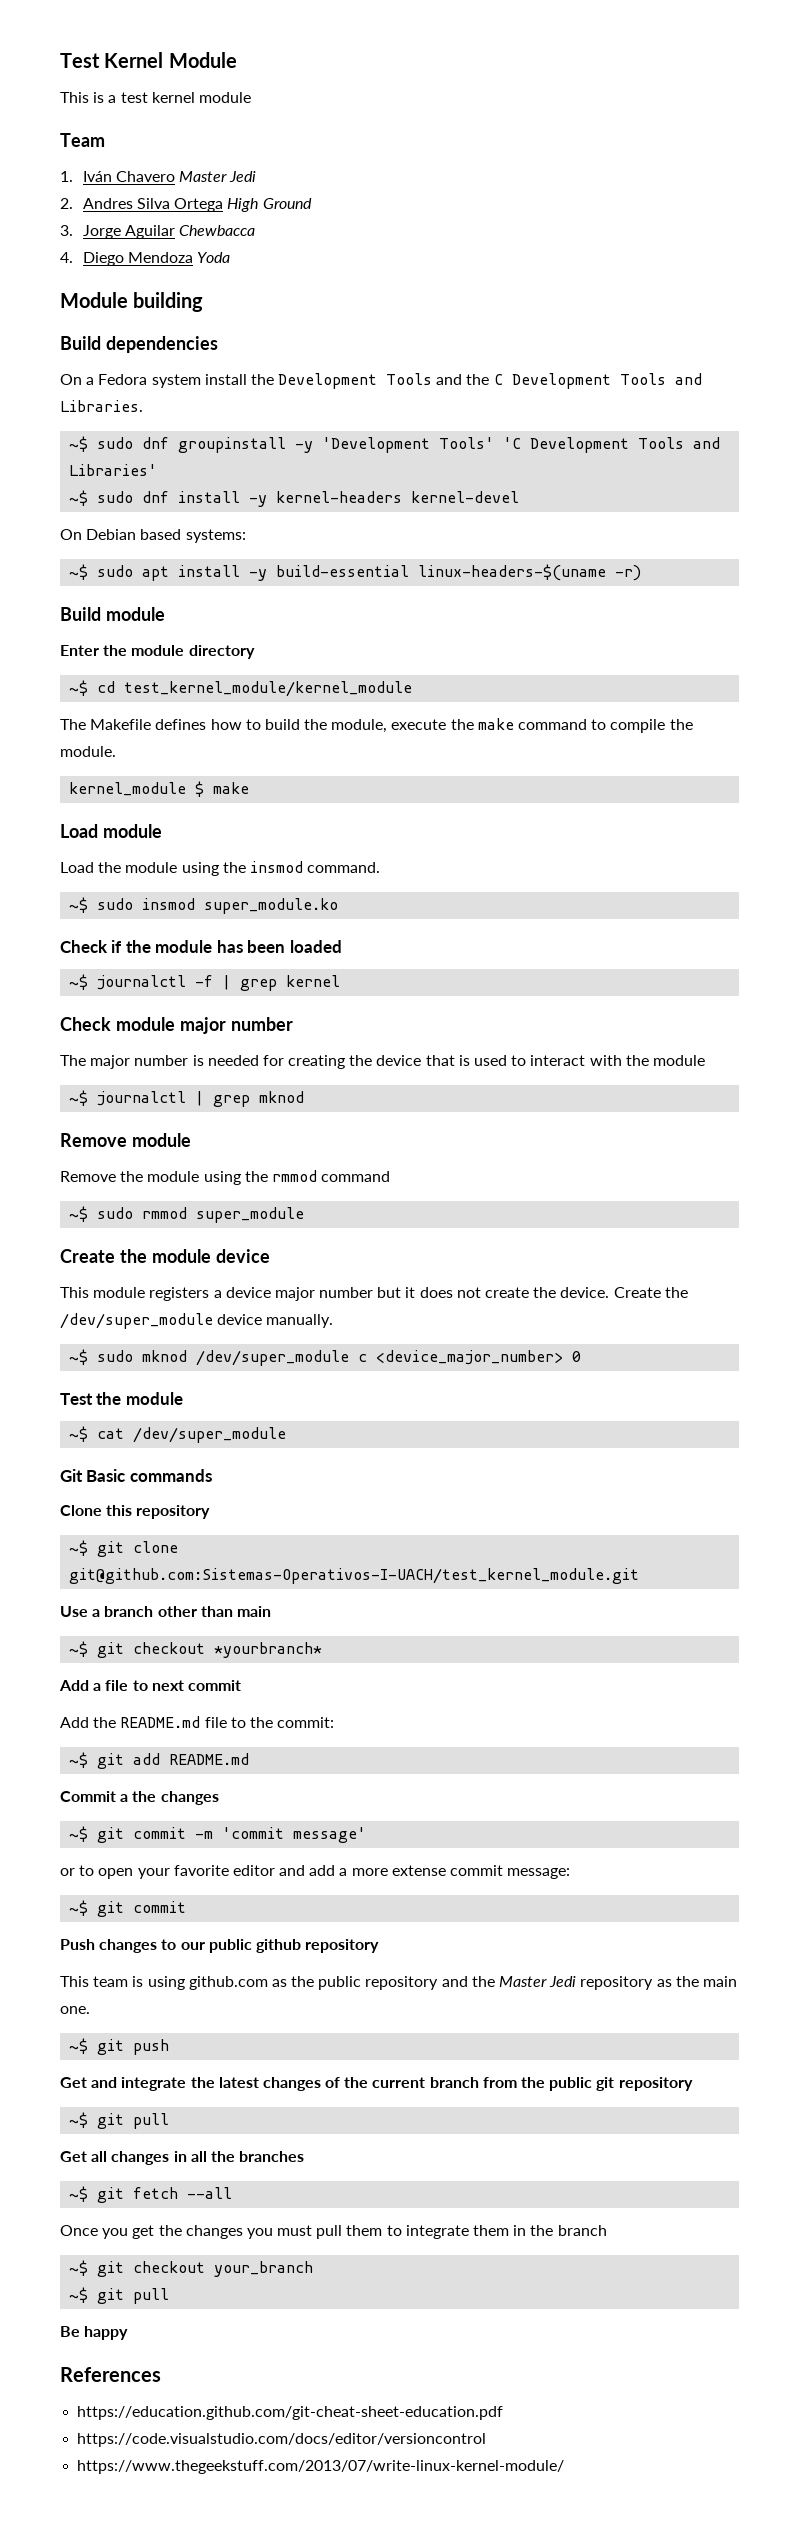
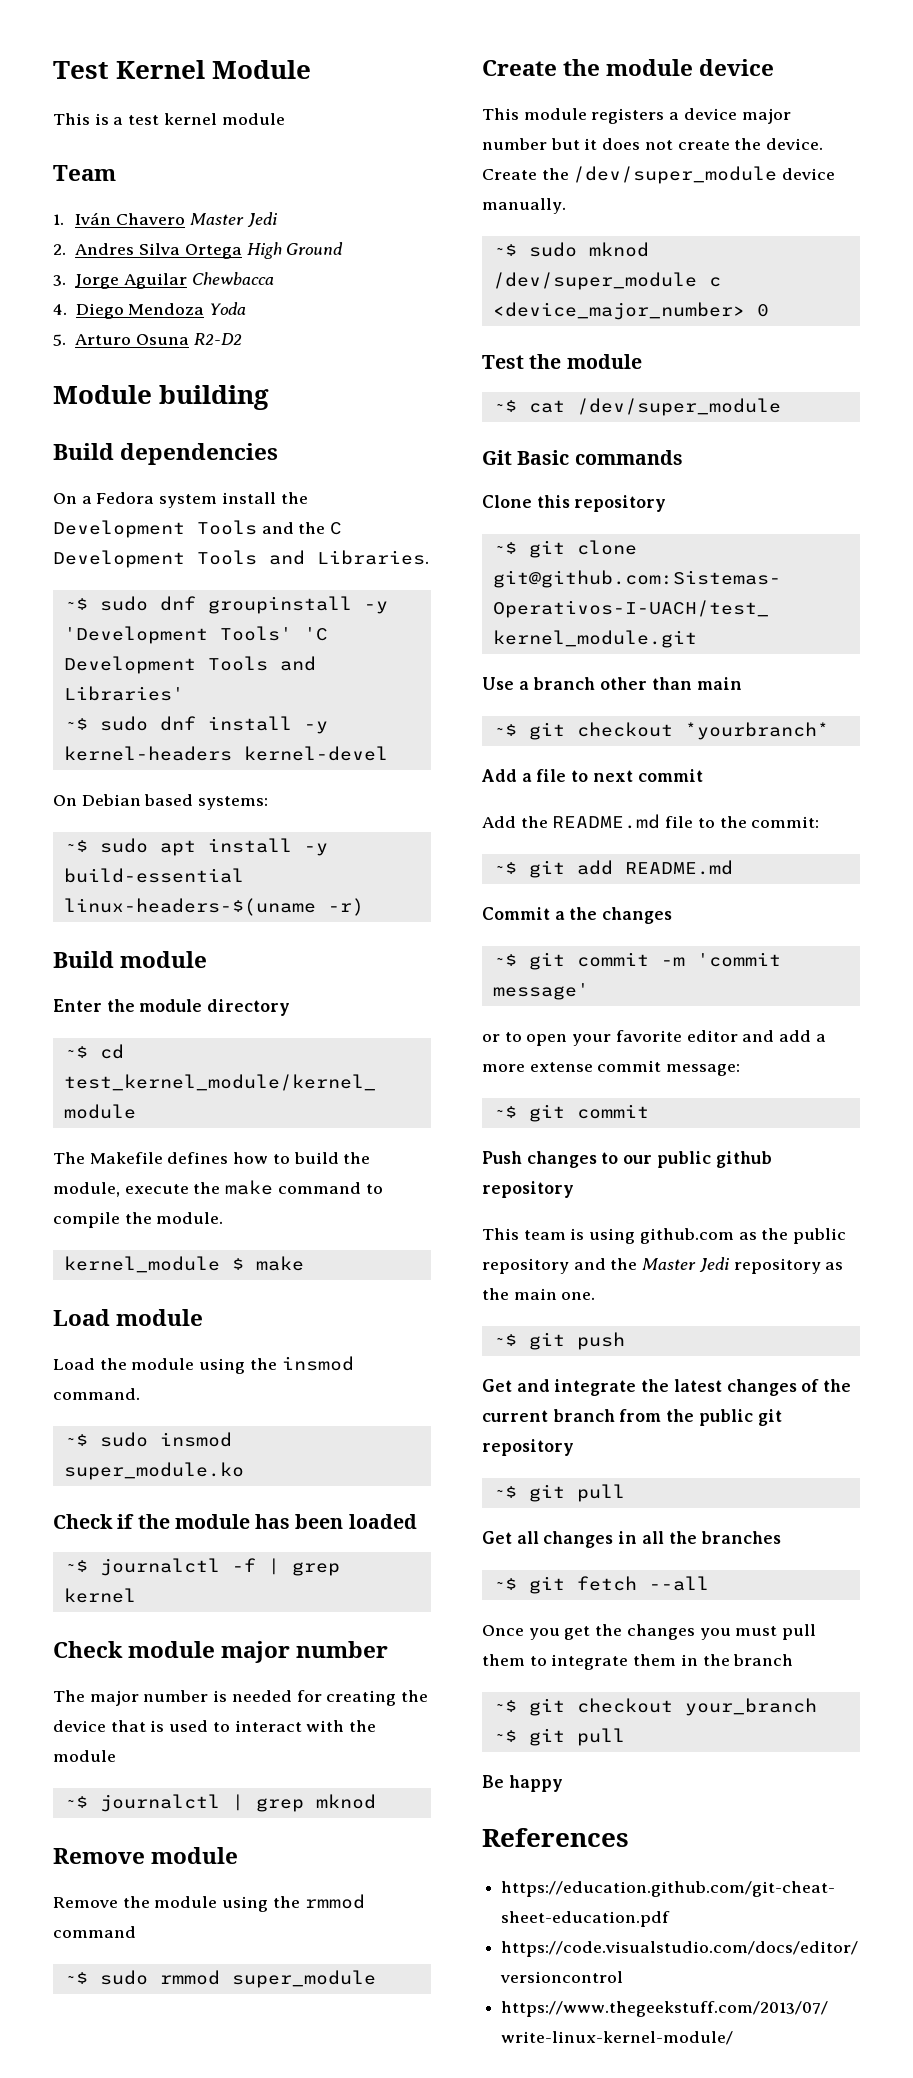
(231, 257) none -> [53,333,242,346] // 5. Arturo Osuna R2-D2

